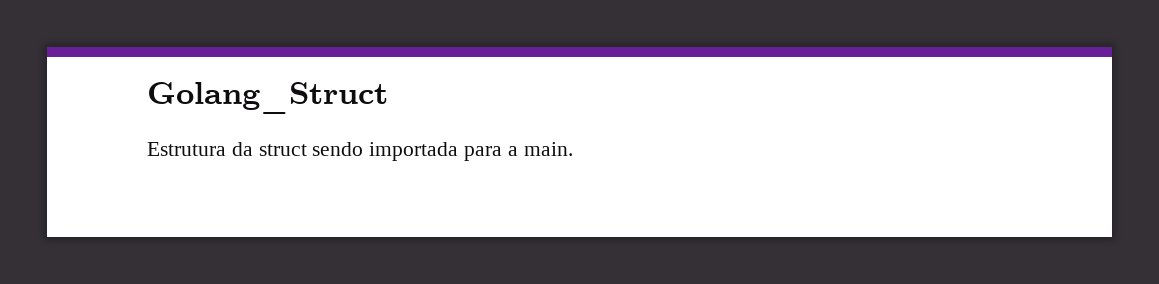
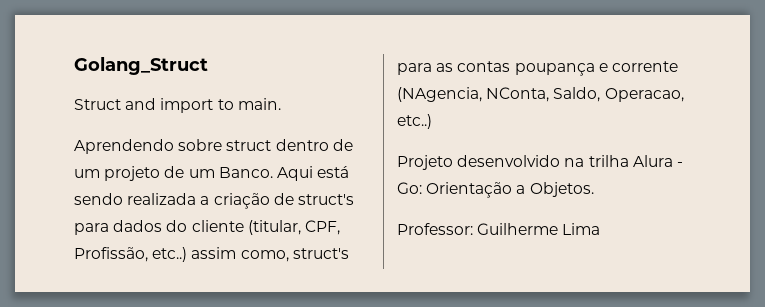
[147,142,573,161] Estrutura da struct sendo importada para a main. -> [74,98,281,113] [74,139,353,154] [74,166,350,181] [74,193,354,209] [74,220,340,235] [74,247,349,262] [397,61,678,76] [397,87,684,102] [397,114,432,129] [397,155,683,170] [397,182,594,198] [397,223,601,235] Struct and import to main. // Aprendendo sobre struct dentro de um projeto de um Banco. Aqui está sendo realizada a criação de struct's para dados do cliente (titular, CPF, Profissão, etc..) assim como, struct's para as contas poupança e corrente (NAgencia, NConta, Saldo, Operacao, etc..) // Projeto desenvolvido na trilha Alura - Go: Orientação a Objetos. // Professor: Guilherme Lima

